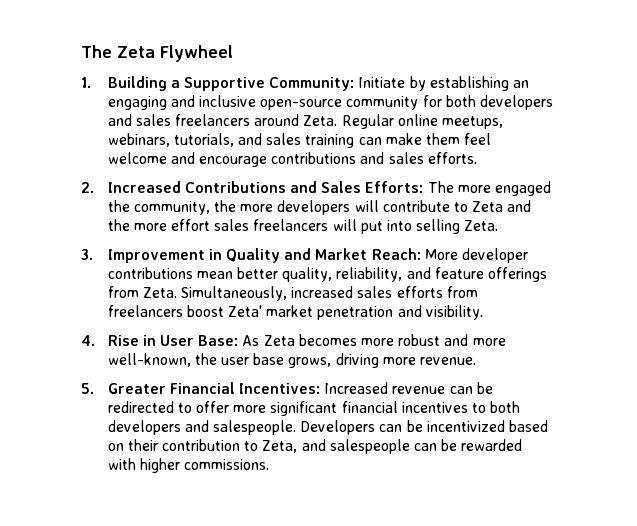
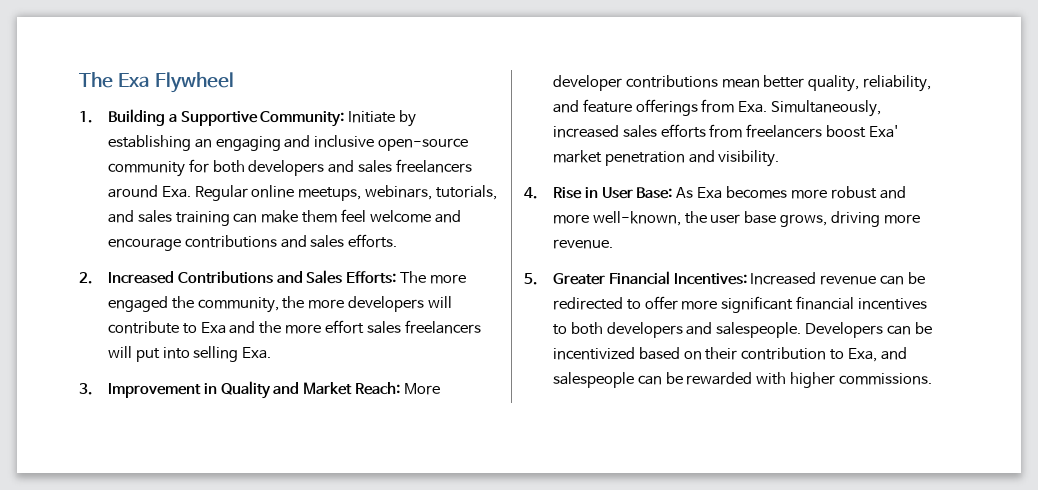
[81,45,155,58] The Zeta -> [79,72,150,88] The Exa
[303,115,338,126] Zeta. -> [161,186,191,198] Exa.
[472,201,504,212] Zeta -> [200,322,226,334] Exa
[464,220,499,231] Zeta. -> [242,347,272,359] Exa.
[142,287,177,298] Zeta. -> [738,101,768,113] Exa.
[228,305,263,317] Zeta' -> [869,125,899,138] Exa'
[263,335,295,346] Zeta -> [697,187,723,199] Exa
[262,440,298,453] Zeta, -> [848,348,878,362] Exa,

